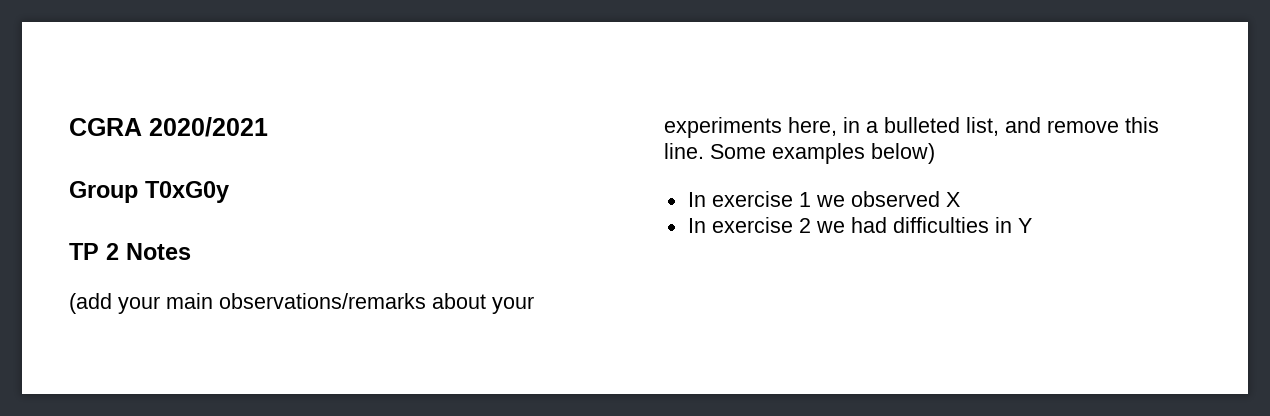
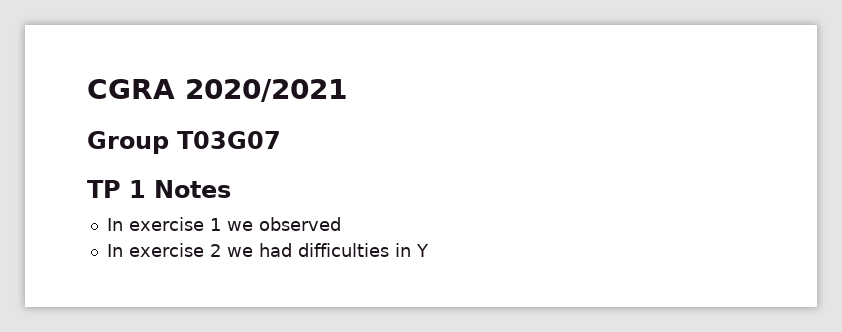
[145,181,229,203] T0xG0y -> [177,131,281,149] T03G07
[106,243,119,260] 2 -> [129,180,146,198] 1
[69,293,534,314] [664,117,1159,138] [664,143,935,164] // (add your main observations/remarks about your experiments here, in a bulleted list, and remove this line. Some examples below) -> (231, 189) none
[945,192,960,207] X -> (341, 224) none

